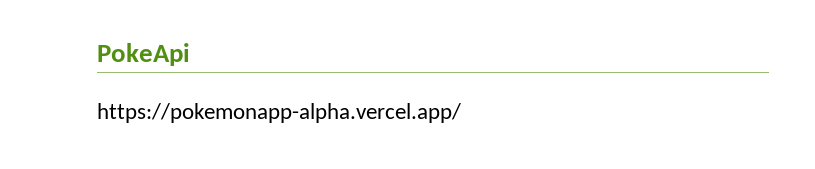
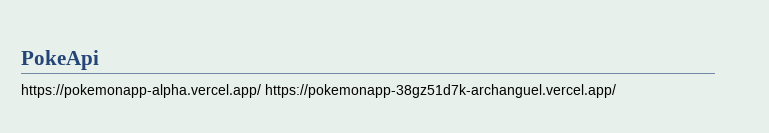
(461, 113) none -> [265,84,616,98] https://pokemonapp-38gz51d7k-archanguel.vercel.app/

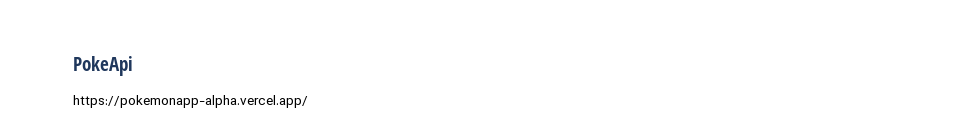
[265,84,616,98] https://pokemonapp-38gz51d7k-archanguel.vercel.app/ -> (308, 101) none

